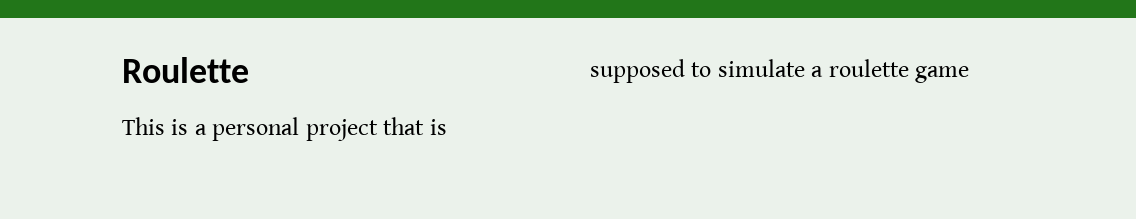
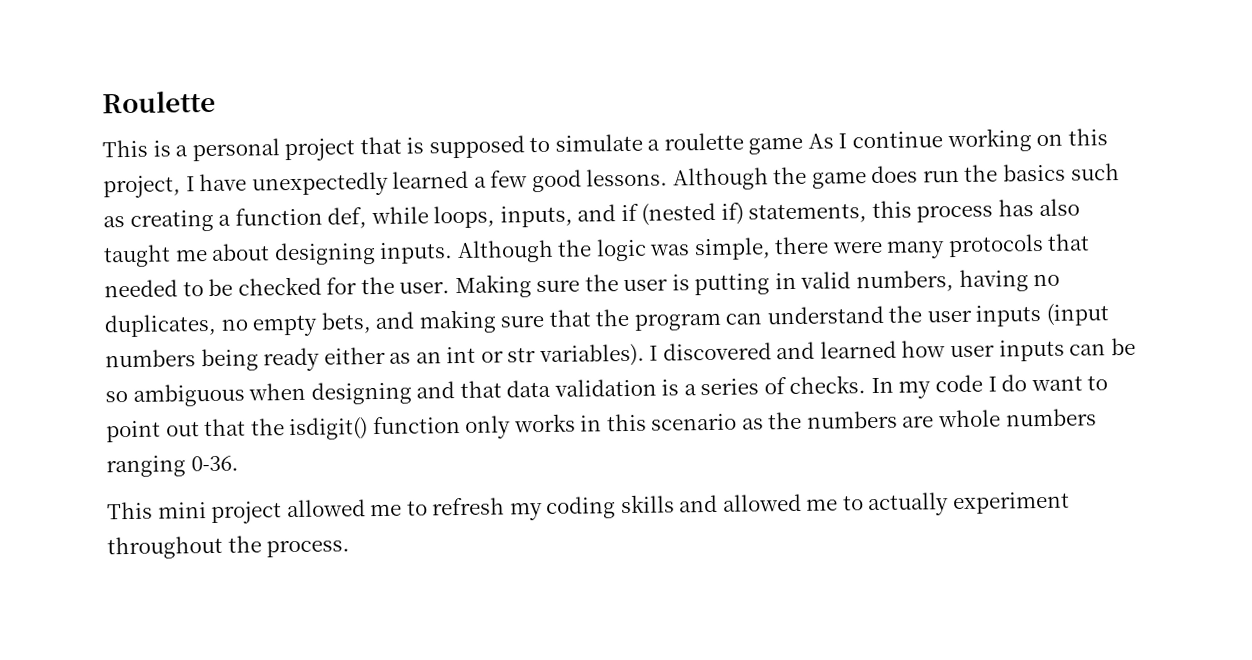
(970, 74) none -> [807,128,1108,153] [103,163,1120,199] [103,198,1080,232] [103,233,1091,268] [104,269,1061,299] [104,303,1110,338] [105,337,1136,372] [105,374,1109,407] [106,408,1097,443] [106,455,239,478] [107,491,1071,525] [107,535,351,560] As I continue working on this project, I have unexpectedly learned a few good lessons. Although the game does run the basics such as creating a function def, while loops, inputs, and if (nested if) statements, this process has also taught me about designing inputs. Although the logic was simple, there were many protocols that needed to be checked for the user. Making sure the user is putting in valid numbers, having no duplicates, no empty bets, and making sure that the program can understand the user inputs (input numbers being ready either as an int or str variables). I discovered and learned how user inputs can be so ambiguous when designing and that data validation is a series of checks. In my code I do want to point out that the isdigit() function only works in this scenario as the numbers are whole numbers ranging 0-36. // This mini project allowed me to refresh my coding skills and allowed me to actually experiment throughout the process.

